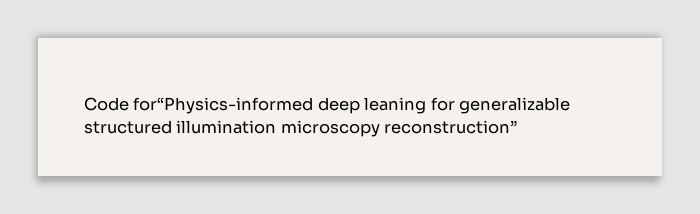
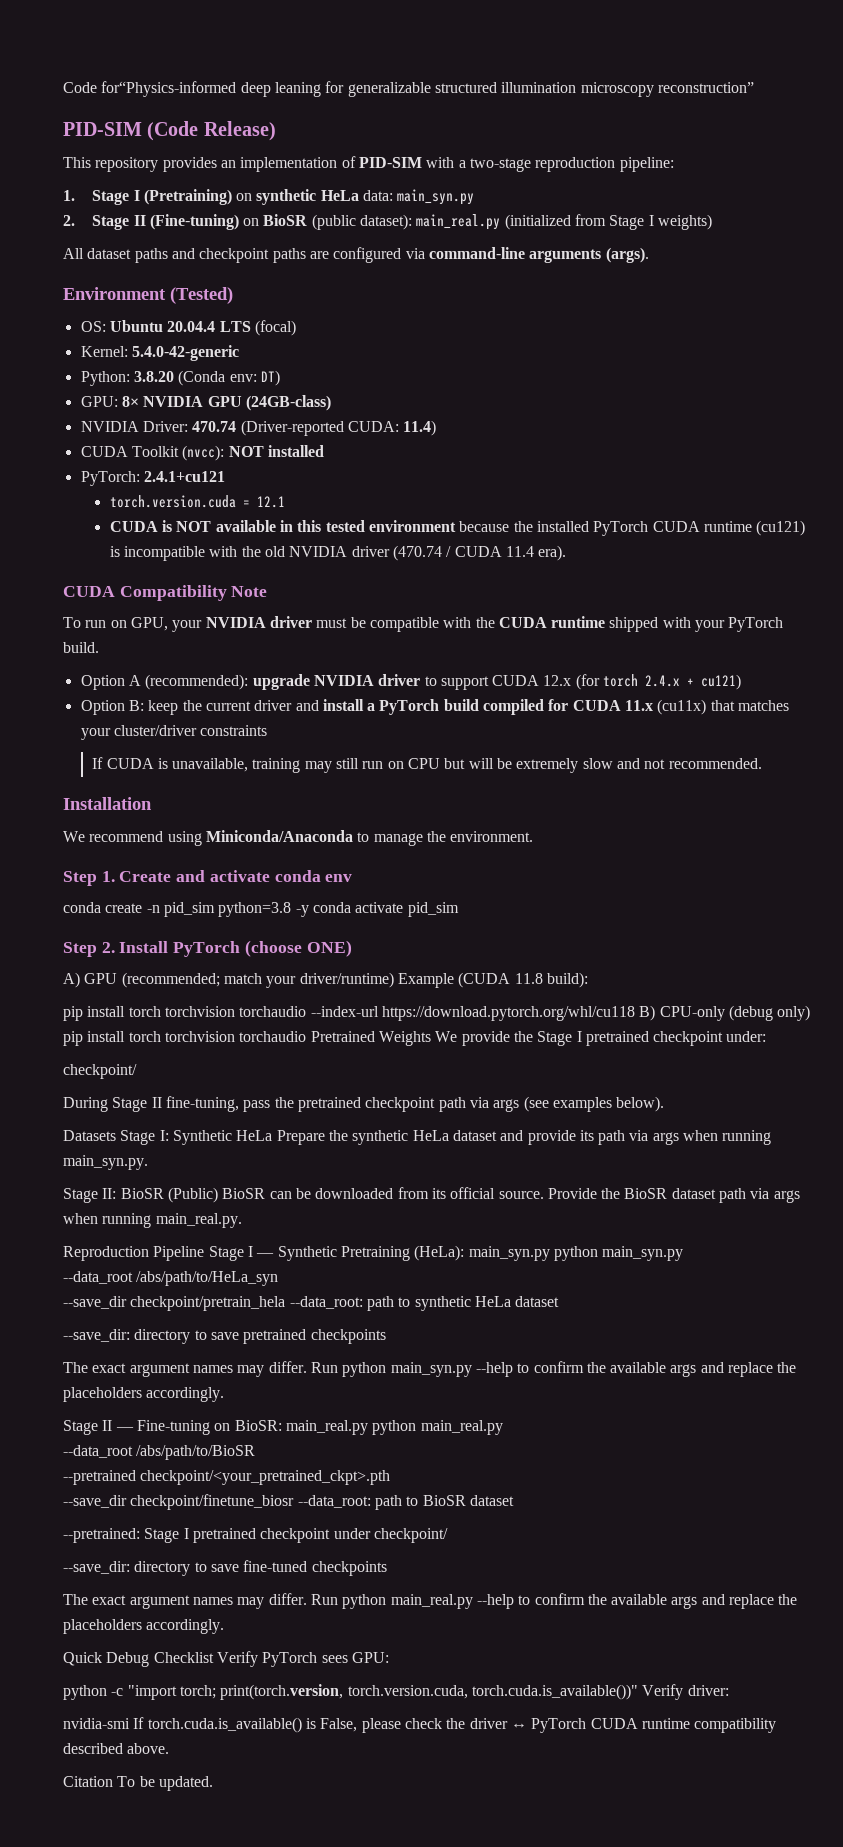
(518, 127) none -> [63,121,276,141] [63,156,674,172] [63,189,475,205] [63,214,713,230] [63,247,649,263] [63,287,233,304] [80,320,296,336] [80,345,239,361] [80,370,280,386] [80,395,331,411] [80,420,437,436] [80,445,324,461] [80,471,225,486] [109,495,285,508] [109,520,806,536] [109,545,567,561] [63,585,268,601] [63,616,784,632] [63,642,99,653] [80,674,742,690] [80,699,790,715] [80,725,268,740] [92,757,762,773] [63,797,152,810] [63,830,534,846] [63,870,353,886] [63,902,459,917] [63,940,352,957] [63,972,588,988] [63,1005,811,1021] [63,1031,767,1046] [63,1064,137,1079] [63,1096,665,1112] [63,1130,772,1145] [63,1155,148,1170] [63,1187,800,1203] [63,1213,242,1228] [63,1245,684,1261] [63,1271,279,1286] [63,1296,560,1311] [63,1329,386,1344] [63,1361,797,1377] [63,1387,225,1402] [63,1420,503,1435] [63,1445,256,1460] [63,1470,391,1485] [63,1494,514,1510] [63,1528,448,1543] [63,1560,387,1576] [63,1593,798,1609] [63,1619,225,1634] [63,1651,389,1667] [63,1684,729,1700] [63,1717,777,1733] [63,1743,170,1754] [63,1776,213,1791] // PID-SIM (Code Release) // This repository provides an implementation of PID-SIM with a two-stage reproduction pipeline: // 1. Stage I (Pretraining) on synthetic HeLa data: main_syn.py // 2. Stage II (Fine-tuning) on BioSR (public dataset): main_real.py (initialized from Stage I weights) // All dataset paths and checkpoint paths are configured via command-line arguments (args). // Environment (Tested) // OS: Ubuntu 20.04.4 LTS (focal) // Kernel: 5.4.0-42-generic // Python: 3.8.20 (Conda env: DT) // GPU: 8× NVIDIA GPU (24GB-class) // NVIDIA Driver: 470.74 (Driver-reported CUDA: 11.4) // CUDA Toolkit (nvcc): NOT installed // PyTorch: 2.4.1+cu121 // torch.version.cuda = 12.1 // CUDA is NOT available in this tested environment because the installed PyTorch CUDA runtime (cu121) is incompatible with the old NVIDIA driver (470.74 / CUDA 11.4 era). // CUDA Compatibility Note // To run on GPU, your NVIDIA driver must be compatible with the CUDA runtime shipped with your PyTorch build. // Option A (recommended): upgrade NVIDIA driver to support CUDA 12.x (for torch 2.4.x + cu121) // Option B: keep the current driver and install a PyTorch build compiled for CUDA 11.x (cu11x) that matches your cluster/driver constraints // If CUDA is unavailable, training may still run on CPU but will be extremely slow and not recommended. // Installation // We recommend using Miniconda/Anaconda to manage the environment. // Step 1. Create and activate conda env // conda create -n pid_sim python=3.8 -y conda activate pid_sim // Step 2. Install PyTorch (choose ONE) // A) GPU (recommended; match your driver/runtime) Example (CUDA 11.8 build): // pip install torch torchvision torchaudio --index-url https://download.pytorch.org/whl/cu118 B) CPU-only (debug only) pip install torch torchvision torchaudio Pretrained Weights We provide the Stage I pretrained checkpoint under: // checkpoint/ // During Stage II fine-tuning, pass the pretrained checkpoint path via args (see examples below). // Datasets Stage I: Synthetic HeLa Prepare the synthetic HeLa dataset and provide its path via args when running main_syn.py. // Stage II: BioSR (Public) BioSR can be downloaded from its official source. Provide the BioSR dataset path via args when running main_real.py. // Reproduction Pipeline Stage I — Synthetic Pretraining (HeLa): main_syn.py python main_syn.py // --data_root /abs/path/to/HeLa_syn // --save_dir checkpoint/pretrain_hela --data_root: path to synthetic HeLa dataset // --save_dir: directory to save pretrained checkpoints // The exact argument names may differ. Run python main_syn.py --help to confirm the available args and replace the placeholders accordingly. // Stage II — Fine-tuning on BioSR: main_real.py python main_real.py // --data_root /abs/path/to/BioSR // --pretrained checkpoint/<your_pretrained_ckpt>.pth // --save_dir checkpoint/finetune_biosr --data_root: path to BioSR dataset // --pretrained: Stage I pretrained checkpoint under checkpoint/ // --save_dir: directory to save fine-tuned checkpoints // The exact argument names may differ. Run python main_real.py --help to confirm the available args and replace the placeholders accordingly. // Quick Debug Checklist Verify PyTorch sees GPU: // python -c "import torch; print(torch.version, torch.version.cuda, torch.cuda.is_available())" Verify driver: // nvidia-smi If torch.cuda.is_available() is False, please check the driver ↔ PyTorch CUDA runtime compatibility described above. // Citation To be updated.

